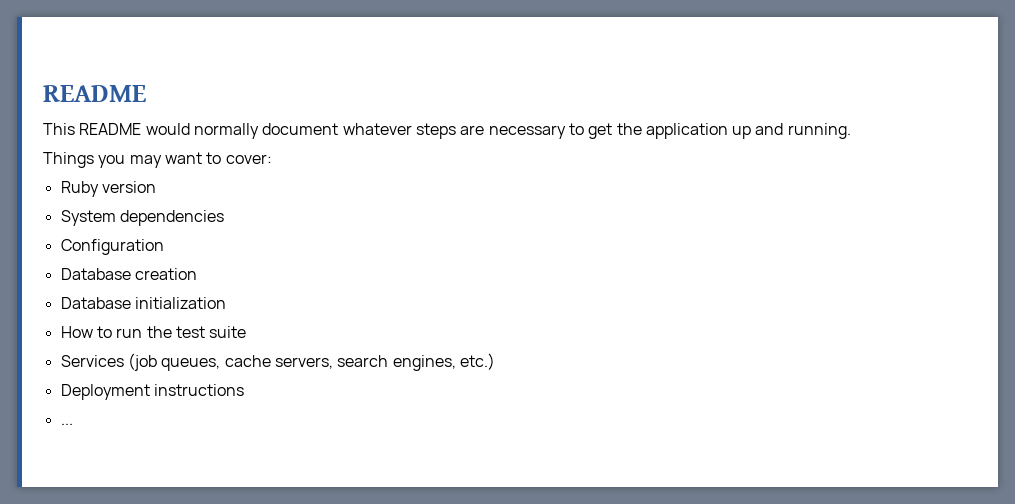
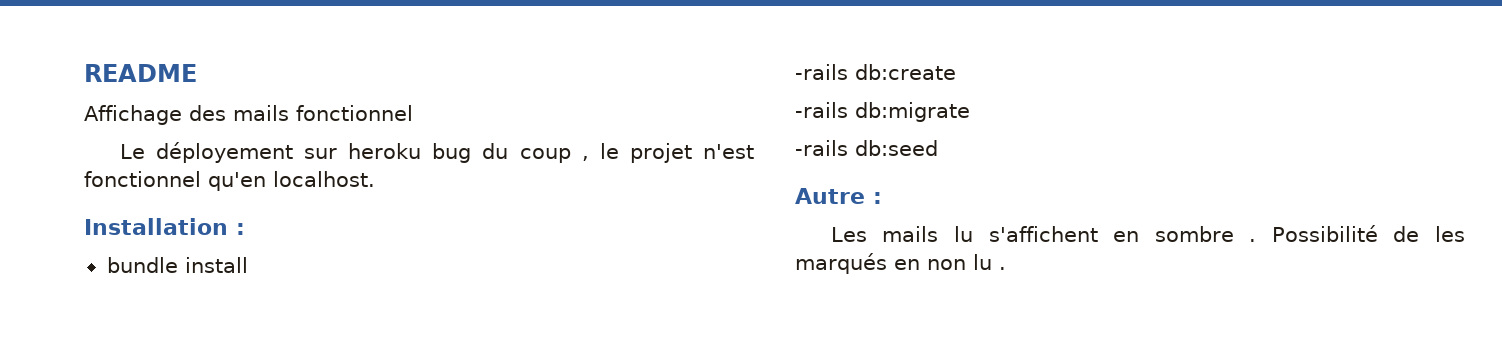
[43,123,851,139] [43,152,272,168] [60,181,156,197] [60,210,224,226] [60,239,164,255] [60,268,197,280] [60,297,226,309] [60,326,247,338] [60,353,495,371] [60,384,244,400] [60,423,73,425] This README would normally document whatever steps are necessary to get the application up and running. // Things you may want to cover: // Ruby version // System dependencies // Configuration // Database creation // Database initialization // How to run the test suite // Services (job queues, cache servers, search engines, etc.) // Deployment instructions // ... -> [84,105,413,125] [119,142,754,163] [84,171,375,191] [84,218,245,235] [106,257,248,273] [795,64,956,80] [795,102,970,122] [795,140,938,156] [795,188,882,204] [830,225,1465,242] [795,253,1006,274] Affichage des mails fonctionnel // Le déployement sur heroku bug du coup , le projet n'est fonctionnel qu'en localhost. // Installation : // bundle install // -rails db:create // -rails db:migrate // -rails db:seed // Autre : // Les mails lu s'affichent en sombre . Possibilité de les marqués en non lu .

